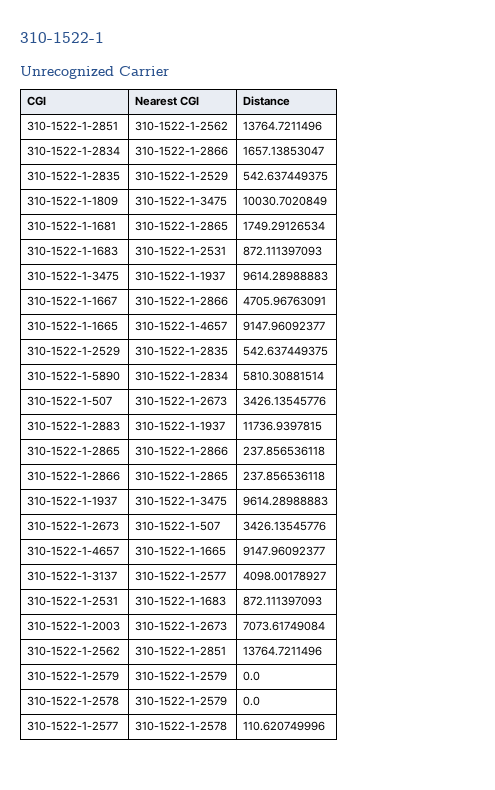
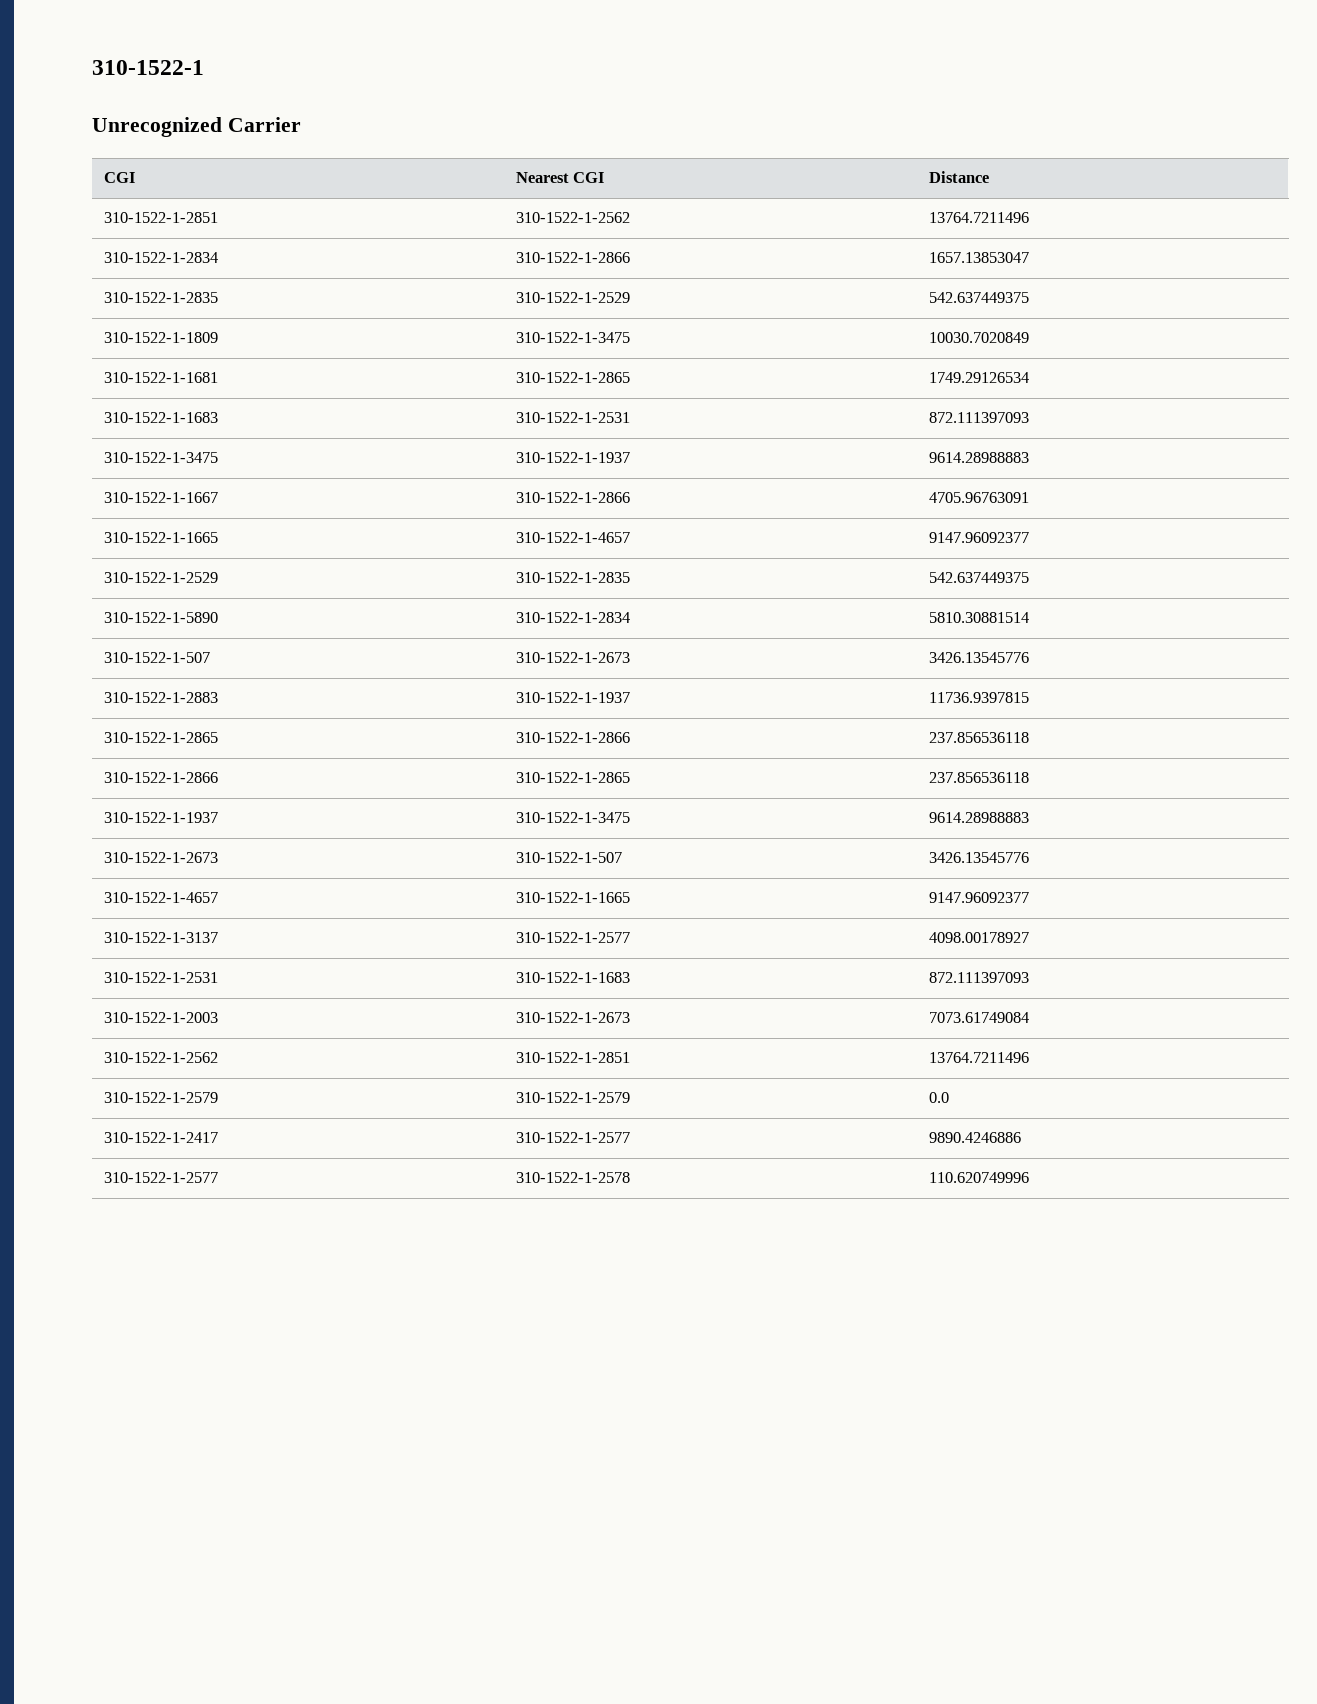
[27,696,120,706] [135,696,228,706] [243,696,261,706] 310-1522-1-2578 | 310-1522-1-2579 | 0.0 -> [103,1132,218,1143] [515,1132,630,1143] [928,1132,1021,1143] 310-1522-1-2417 | 310-1522-1-2577 | 9890.4246886

